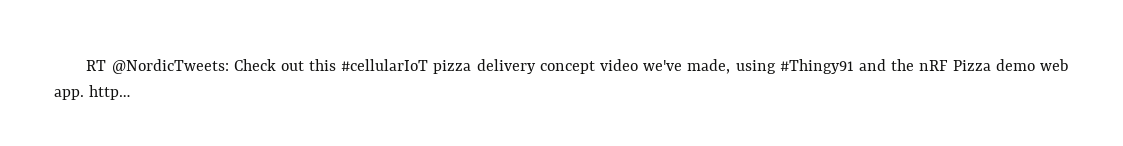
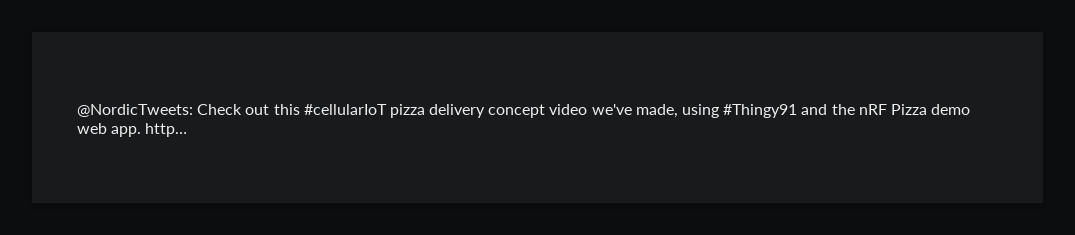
[86,60,107,71] RT -> (77, 110) none

